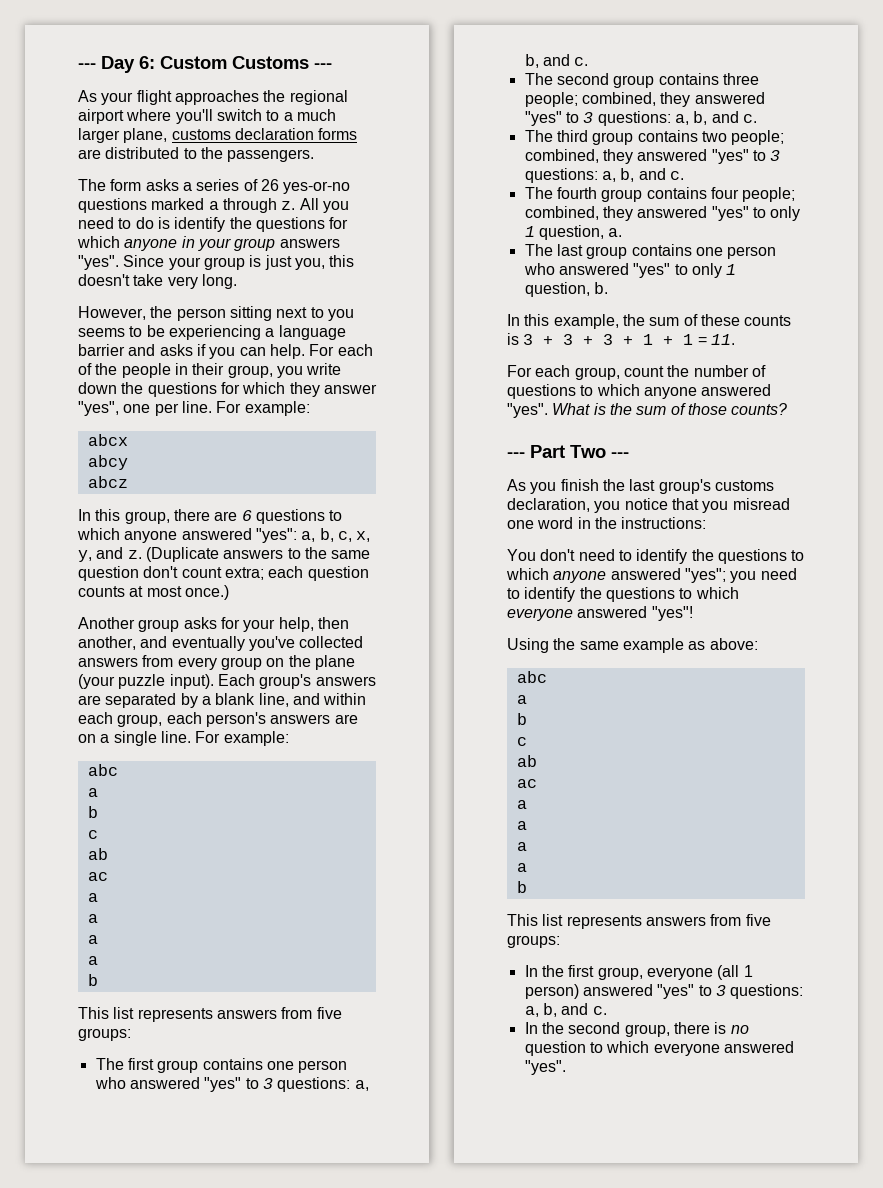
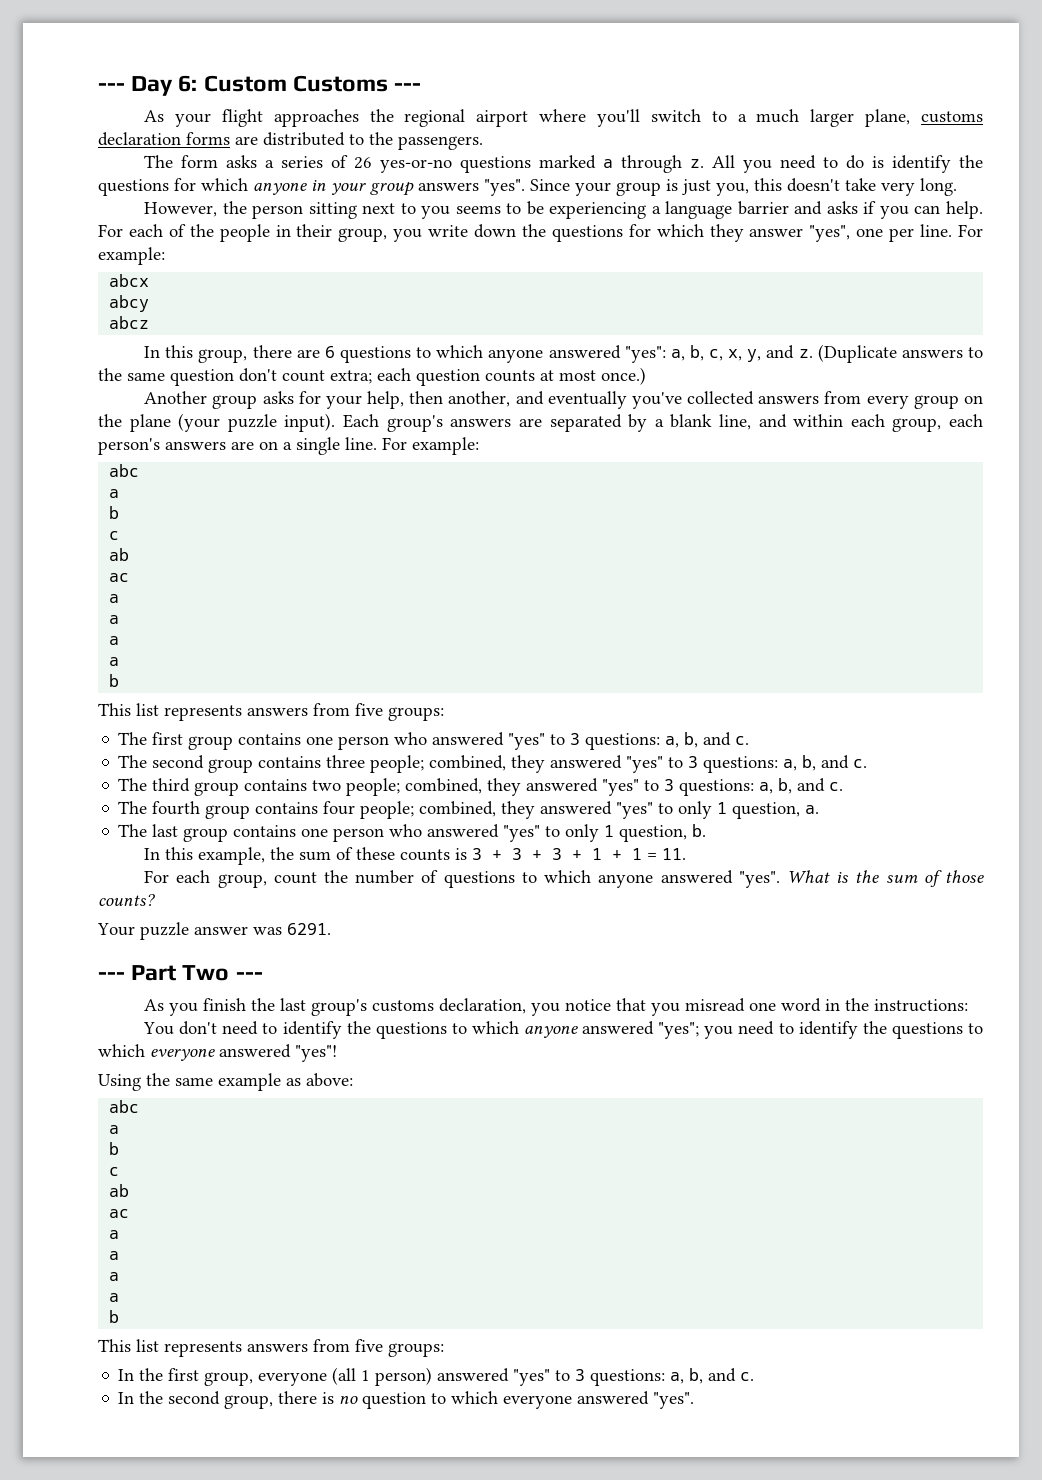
(788, 409) none -> [97,922,331,940] // Your puzzle answer was 6291.

